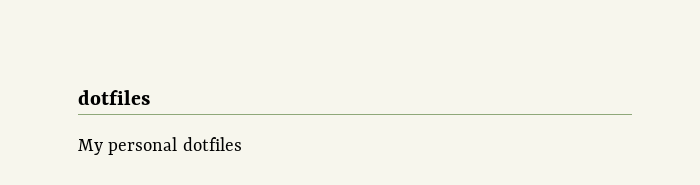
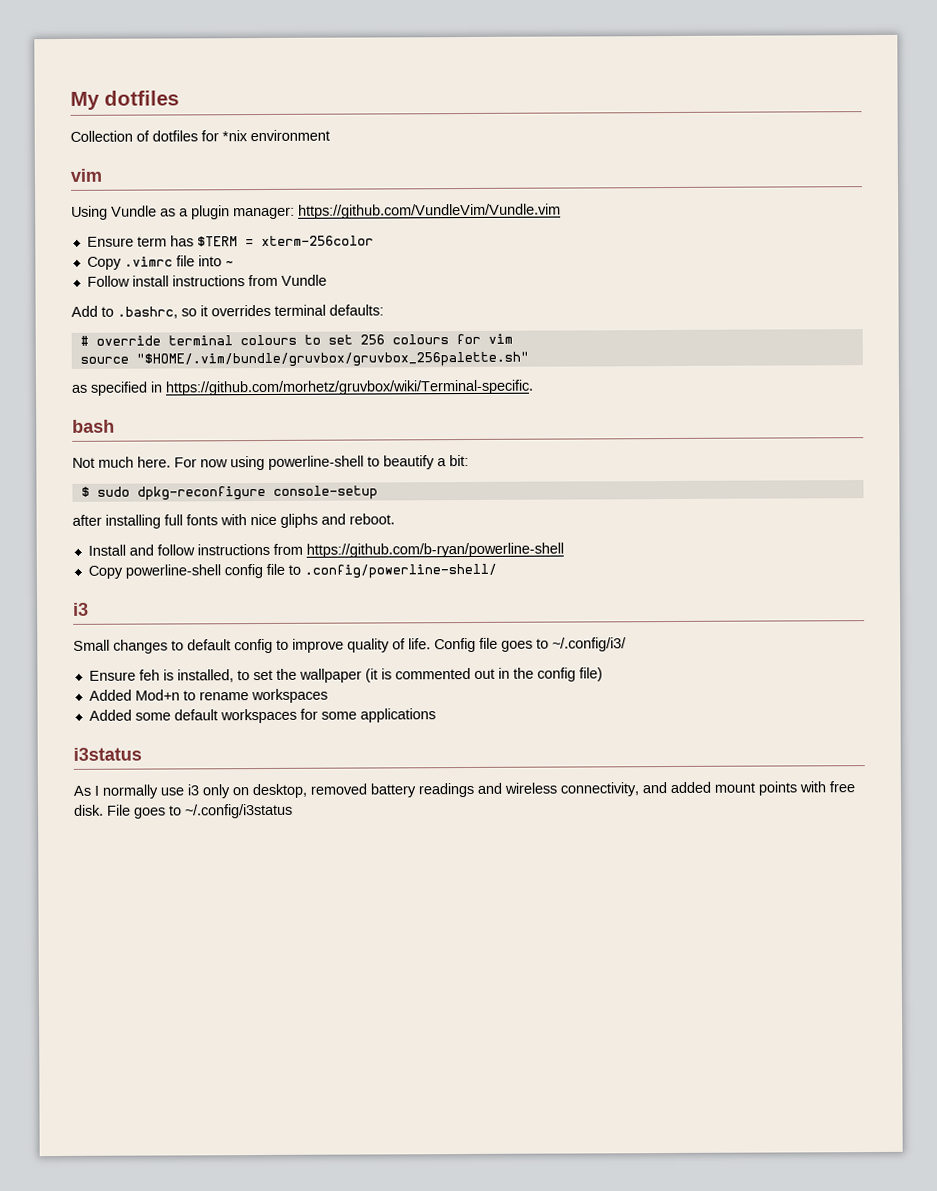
(78, 97) none -> [70,91,100,110] My
[78,137,242,155] My personal dotfiles -> [70,129,330,142] [70,168,102,182] [71,203,561,220] [86,235,374,247] [86,255,234,270] [86,274,327,287] [71,304,384,319] [79,333,513,346] [79,351,529,368] [71,379,534,396] [72,419,115,433] [72,454,469,471] [80,485,378,501] [72,513,395,529] [87,542,564,558] [87,563,497,579] [73,602,89,616] [73,637,627,654] [88,667,603,683] [88,688,328,704] [88,708,436,724] [73,747,142,761] [73,781,855,799] [74,803,293,819] Collection of dotfiles for *nix environment // vim // Using Vundle as a plugin manager: https://github.com/VundleVim/Vundle.vim // Ensure term has $TERM = xterm-256color // Copy .vimrc file into ~ // Follow install instructions from Vundle // Add to .bashrc, so it overrides terminal defaults: // # override terminal colours to set 256 colours for vim // source "$HOME/.vim/bundle/gruvbox/gruvbox_256palette.sh" // as specified in https://github.com/morhetz/gruvbox/wiki/Terminal-specific. // bash // Not much here. For now using powerline-shell to beautify a bit: // $ sudo dpkg-reconfigure console-setup // after installing full fonts with nice gliphs and reboot. // Install and follow instructions from https://github.com/b-ryan/powerline-shell // Copy powerline-shell config file to .config/powerline-shell/ // i3 // Small changes to default config to improve quality of life. Config file goes to ~/.config/i3/ // Ensure feh is installed, to set the wallpaper (it is commented out in the config file) // Added Mod+n to rename workspaces // Added some default workspaces for some applications // i3status // As I normally use i3 only on desktop, removed battery readings and wireless connectivity, and added mount points with free disk. File goes to ~/.config/i3status

